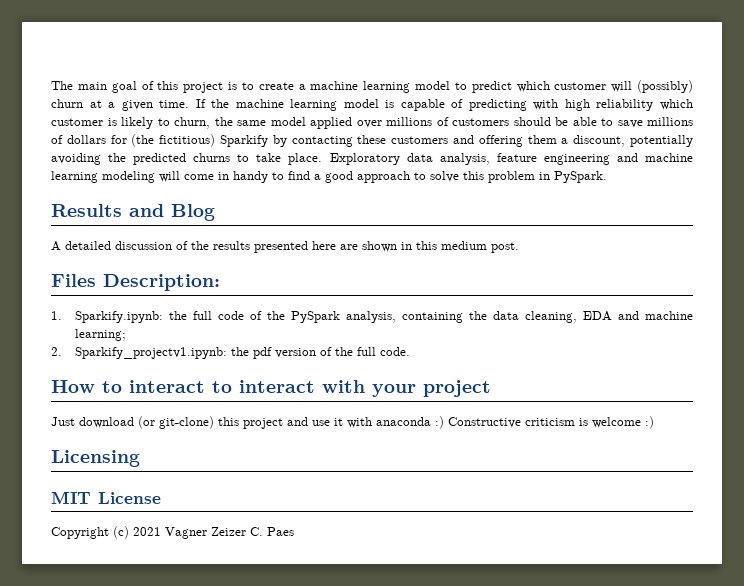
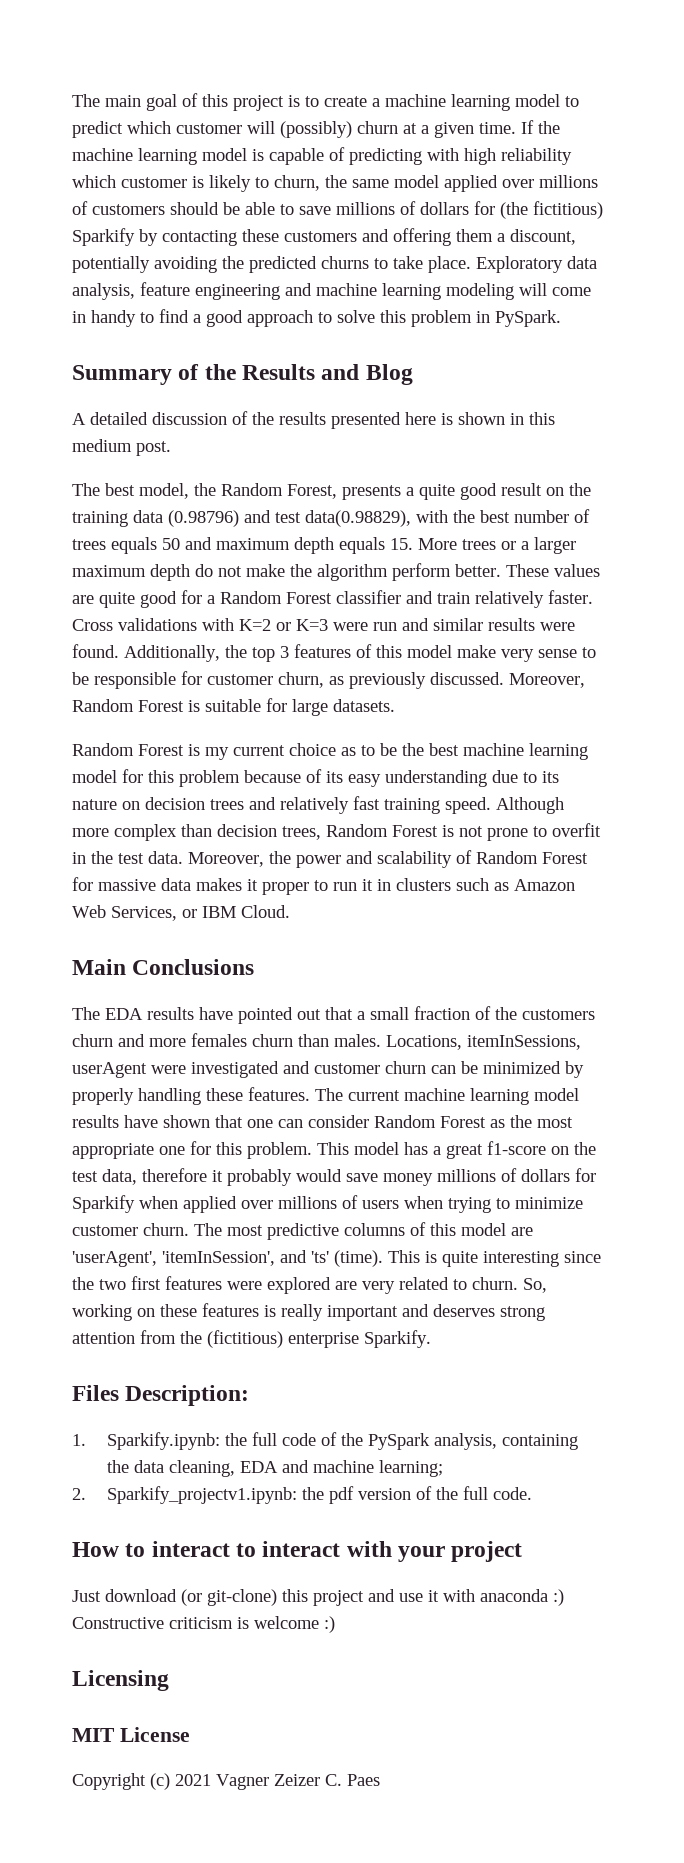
(607, 177) none -> [72,364,236,385] Summary of the
[340,244,358,250] are -> [441,413,453,425] is
(519, 247) none -> [72,483,591,500] [72,509,590,527] [72,537,576,554] [72,563,600,581] [72,590,593,608] [72,618,575,631] [72,644,596,662] [72,671,585,689] [72,698,395,716] [72,743,588,760] [72,769,559,787] [72,796,564,814] [72,823,601,841] [72,850,588,868] [72,877,575,895] [72,905,290,921] [72,959,255,975] [72,1006,595,1024] [72,1033,581,1050] [72,1061,584,1078] [72,1087,579,1105] [72,1115,573,1128] [72,1141,596,1159] [72,1168,596,1186] [72,1195,583,1213] [72,1222,533,1240] [72,1250,601,1267] [72,1276,547,1294] [72,1303,545,1321] [72,1330,431,1348] // The best model, the Random Forest, presents a quite good result on the training data (0.98796) and test data(0.98829), with the best number of trees equals 50 and maximum depth equals 15. More trees or a larger maximum depth do not make the algorithm perform better. These values are quite good for a Random Forest classifier and train relatively faster. Cross validations with K=2 or K=3 were run and similar results were found. Additionally, the top 3 features of this model make very sense to be responsible for customer churn, as previously discussed. Moreover, Random Forest is suitable for large datasets. // Random Forest is my current choice as to be the best machine learning model for this problem because of its easy understanding due to its nature on decision trees and relatively fast training speed. Although more complex than decision trees, Random Forest is not prone to overfit in the test data. Moreover, the power and scalability of Random Forest for massive data makes it proper to run it in clusters such as Amazon Web Services, or IBM Cloud. // Main Conclusions // The EDA results have pointed out that a small fraction of the customers churn and more females churn than males. Locations, itemInSessions, userAgent were investigated and customer churn can be minimized by properly handling these features. The current machine learning model results have shown that one can consider Random Forest as the most appropriate one for this problem. This model has a great f1-score on the test data, therefore it probably would save money millions of dollars for Sparkify when applied over millions of users when trying to minimize customer churn. The most predictive columns of this model are 'userAgent', 'itemInSession', and 'ts' (time). This is quite interesting since the two first features were explored are very related to churn. So, working on these features is really important and deserves strong attention from the (fictitious) enterprise Sparkify.

